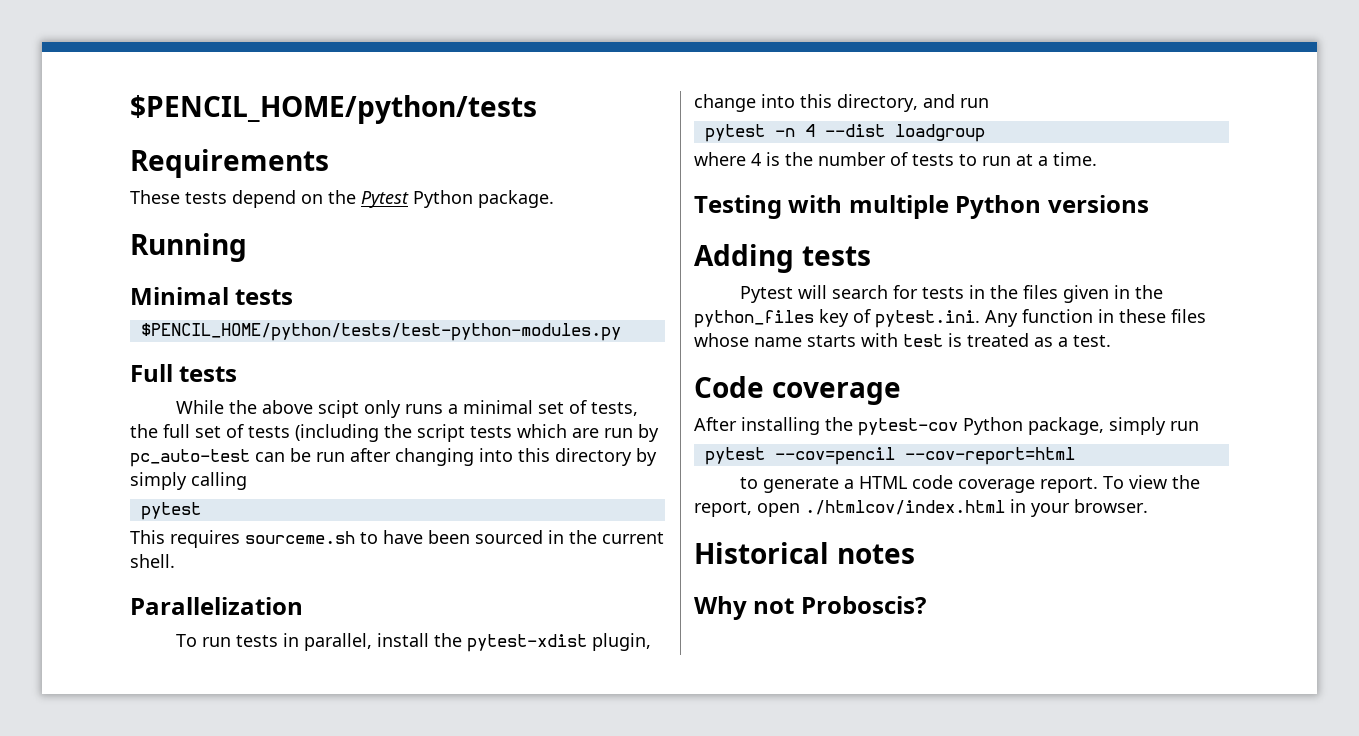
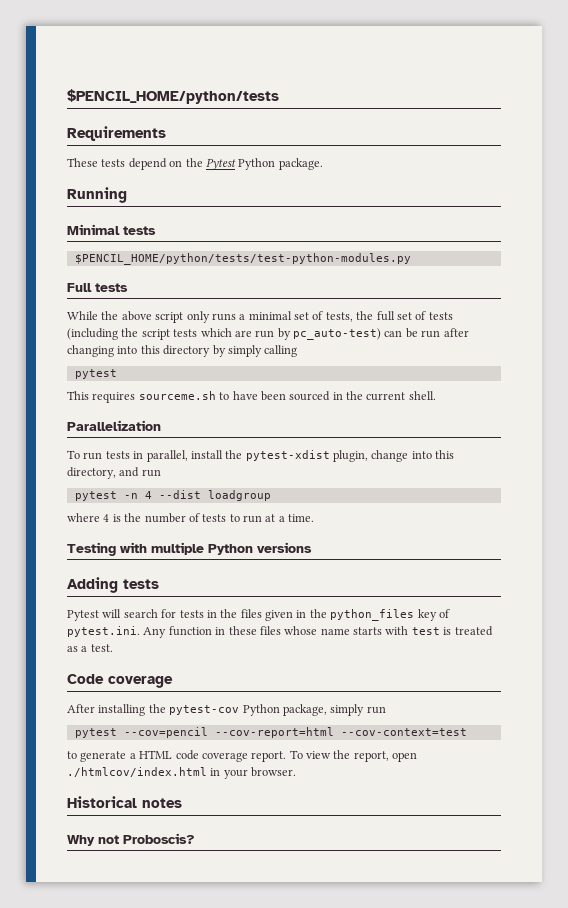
[317,400,359,418] scipt -> [155,312,184,323] script
[130,449,250,467] pc_auto-test -> [293,328,381,340] pc_auto-test)
(1075, 456) none -> [340,728,467,736] --cov-context=test

